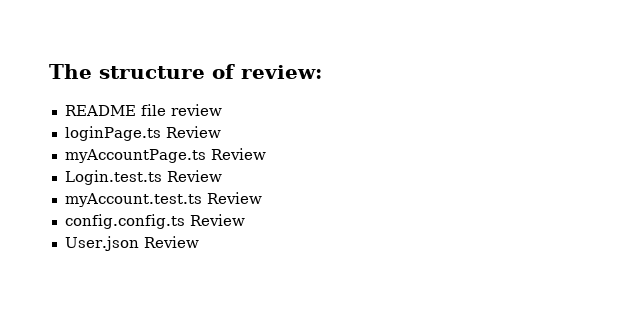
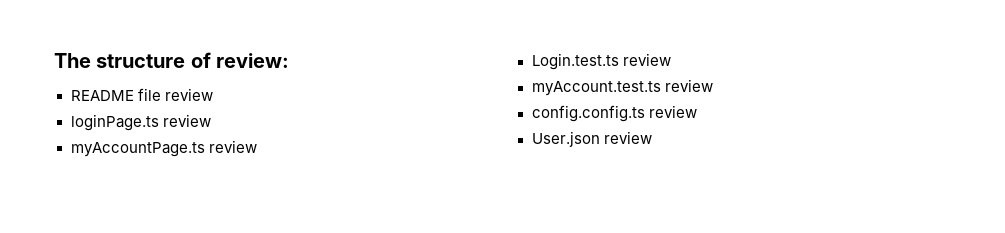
[165,126,221,138] Review -> [162,114,211,127] review
[210,148,266,160] Review -> [208,140,257,153] review
[166,170,222,182] Review -> [622,53,671,66] review
[206,192,262,204] Review -> [664,79,713,92] review
[189,214,245,226] Review -> [648,105,697,118] review
[143,236,199,248] Review -> [603,131,652,144] review

